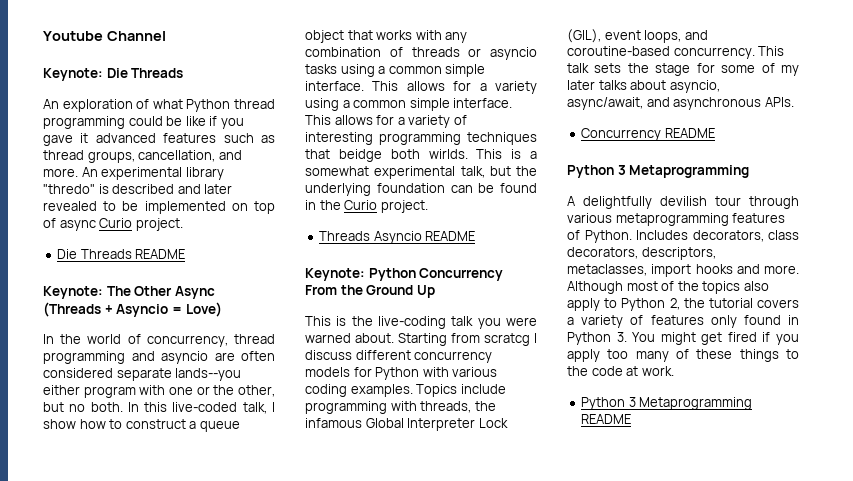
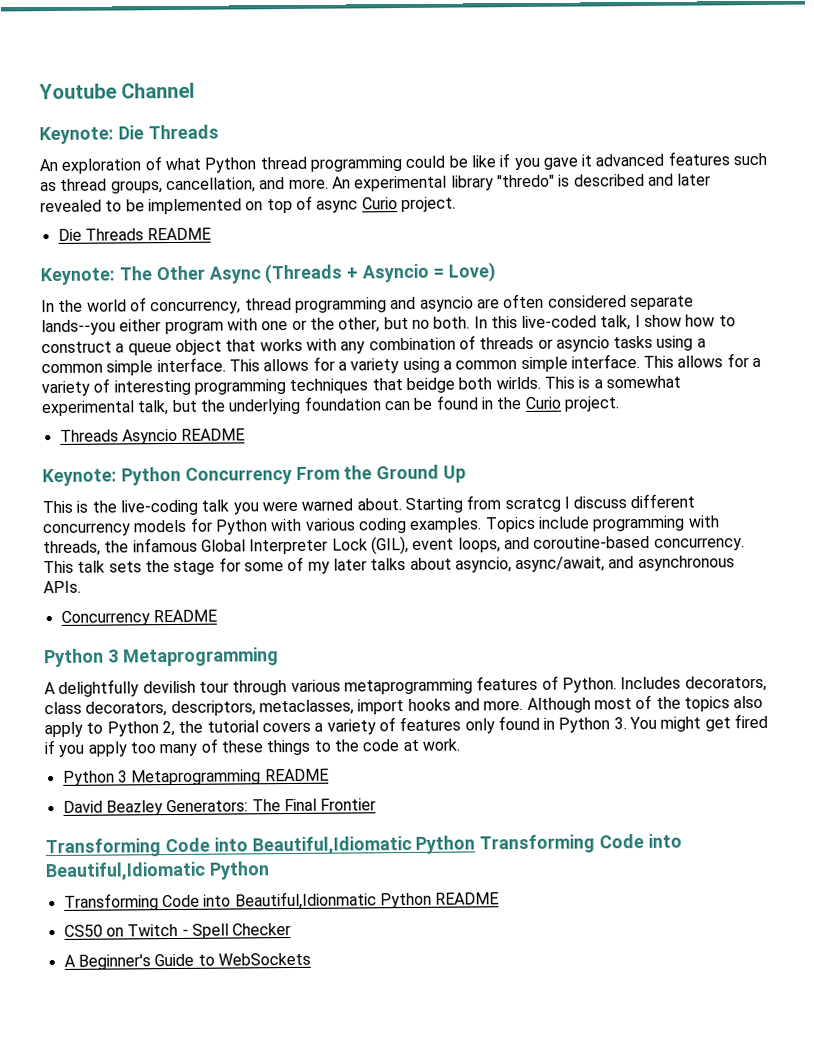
(632, 419) none -> [62,798,377,816] [45,833,683,858] [45,861,270,882] [63,891,500,911] [63,923,292,939] [63,952,311,970] // David Beazley Generators: The Final Frontier // Transforming Code into Beautiful,Idiomatic Python Transforming Code into Beautiful,Idiomatic Python // Transforming Code into Beautiful,Idionmatic Python README // CS50 on Twitch - Spell Checker // A Beginner's Guide to WebSockets

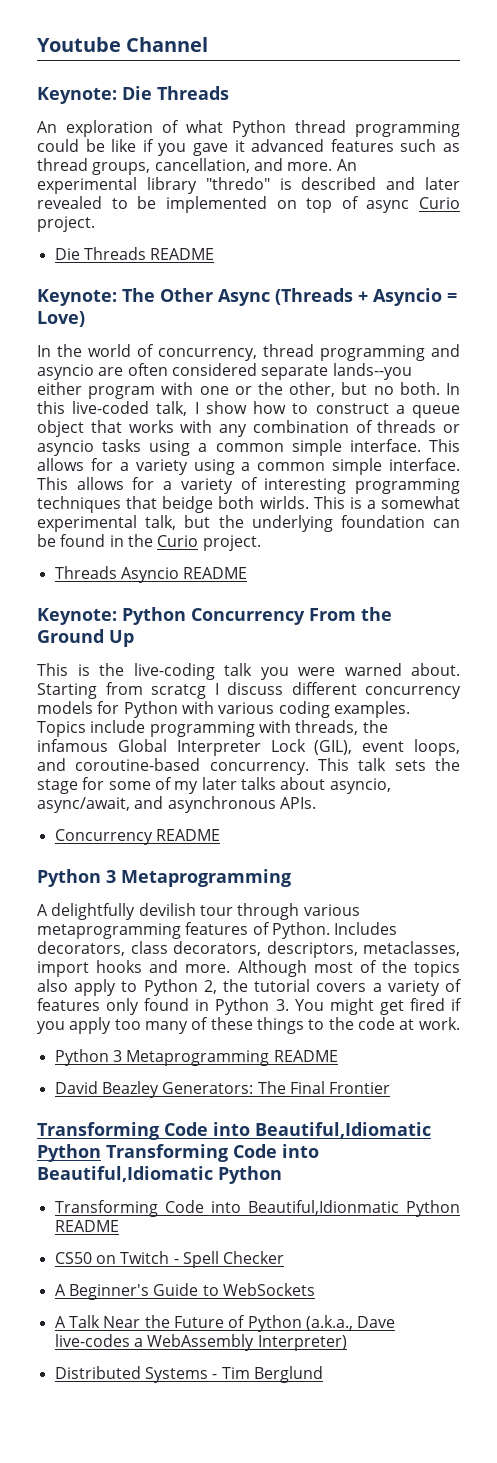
(311, 959) none -> [54,1315,396,1332] [54,1334,347,1351] [54,1366,323,1383] // A Talk Near the Future of Python (a.k.a., Dave live-codes a WebAssembly Interpreter) // Distributed Systems - Tim Berglund

